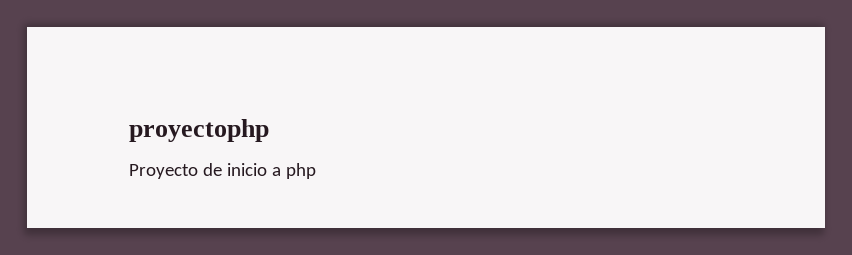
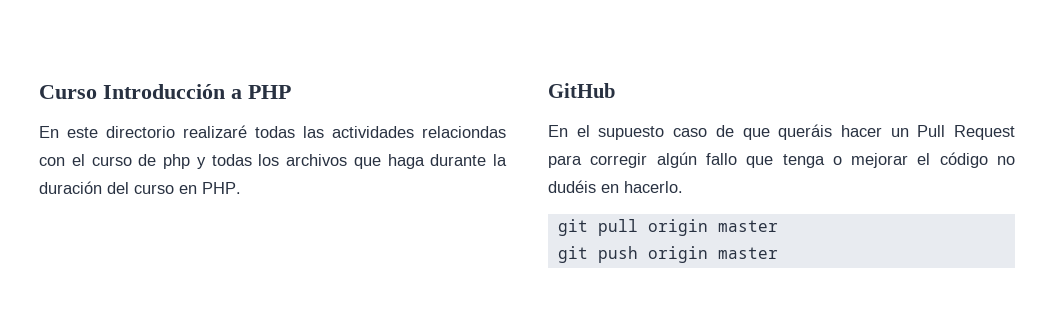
[129,119,269,142] [129,163,316,179] proyectophp // Proyecto de inicio a php -> [39,84,291,99] [39,125,506,138] [39,154,507,169] [39,181,241,194] [548,83,615,98] [548,124,1015,140] [548,152,1015,168] [548,180,683,193] [557,219,778,236] [557,246,778,263] Curso Introducción a PHP // En este directorio realizaré todas las actividades relaciondas con el curso de php y todas los archivos que haga durante la duración del curso en PHP. // GitHub // En el supuesto caso de que queráis hacer un Pull Request para corregir algún fallo que tenga o mejorar el código no dudéis en hacerlo. // git pull origin master // git push origin master

